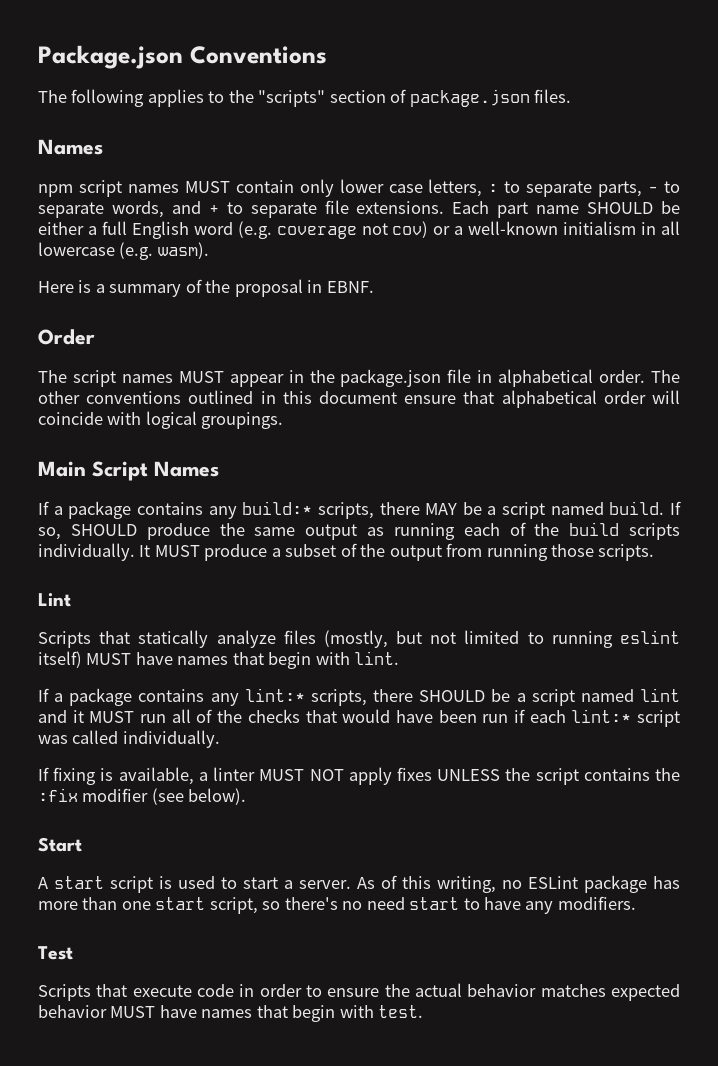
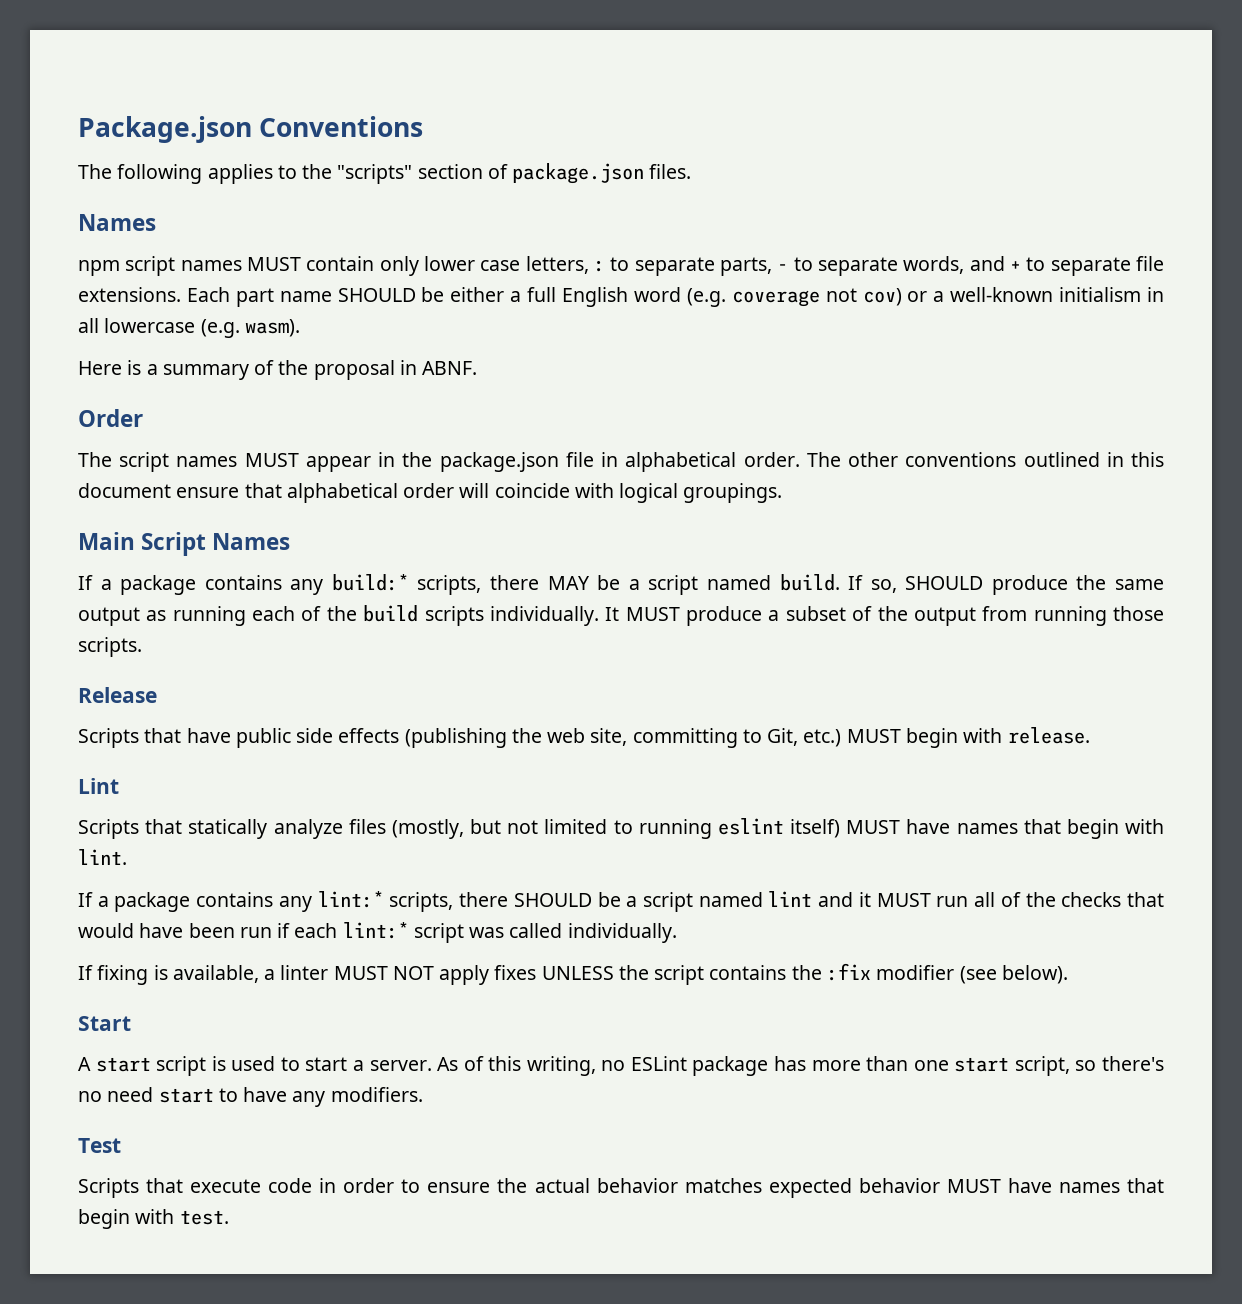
[326,281,374,293] EBNF. -> [422,361,478,375] ABNF.
(655, 552) none -> [78,687,157,703] [78,727,1090,748] // Release // Scripts that have public side effects (publishing the web site, committing to Git, etc.) MUST begin with release.

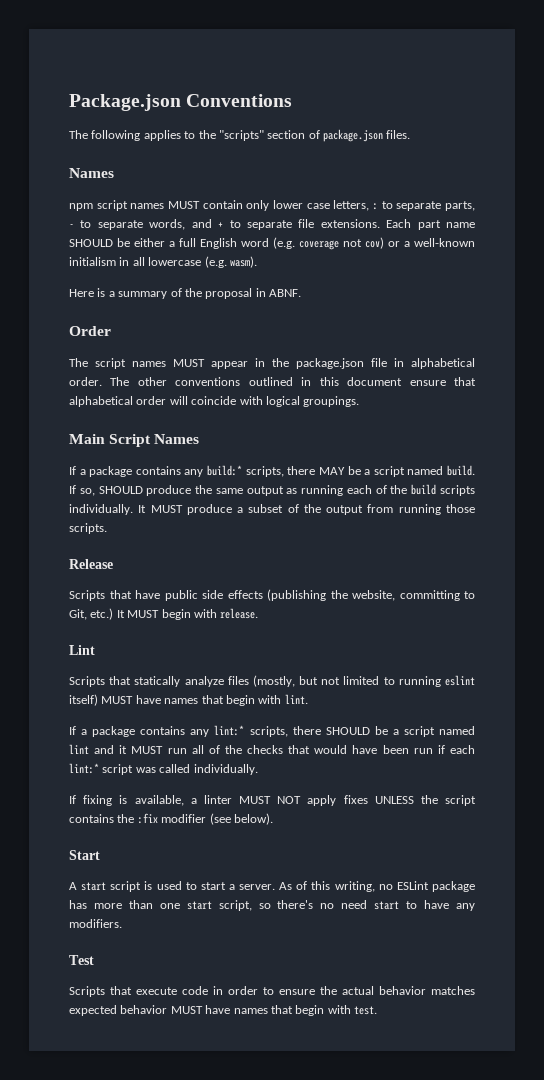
[547,728,628,746] web site, -> [352,590,395,601] website,
(842, 738) none -> [116,610,125,618] It

